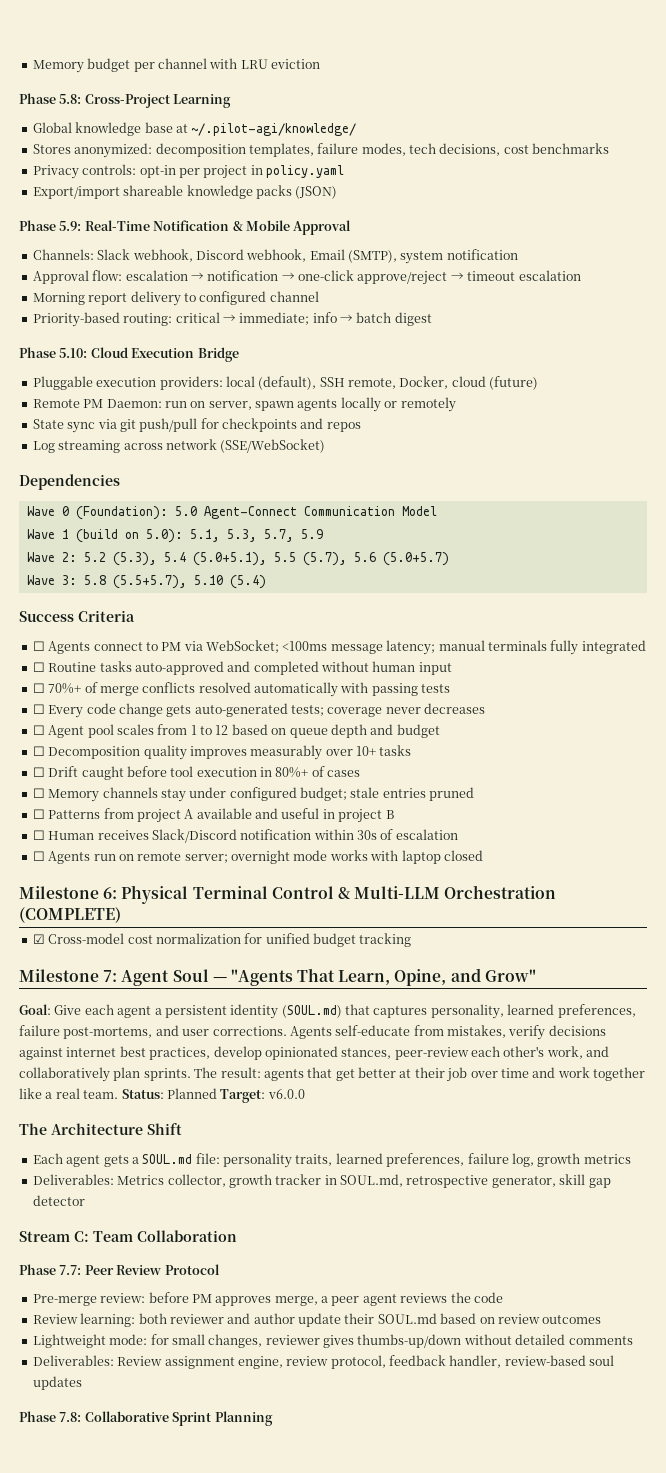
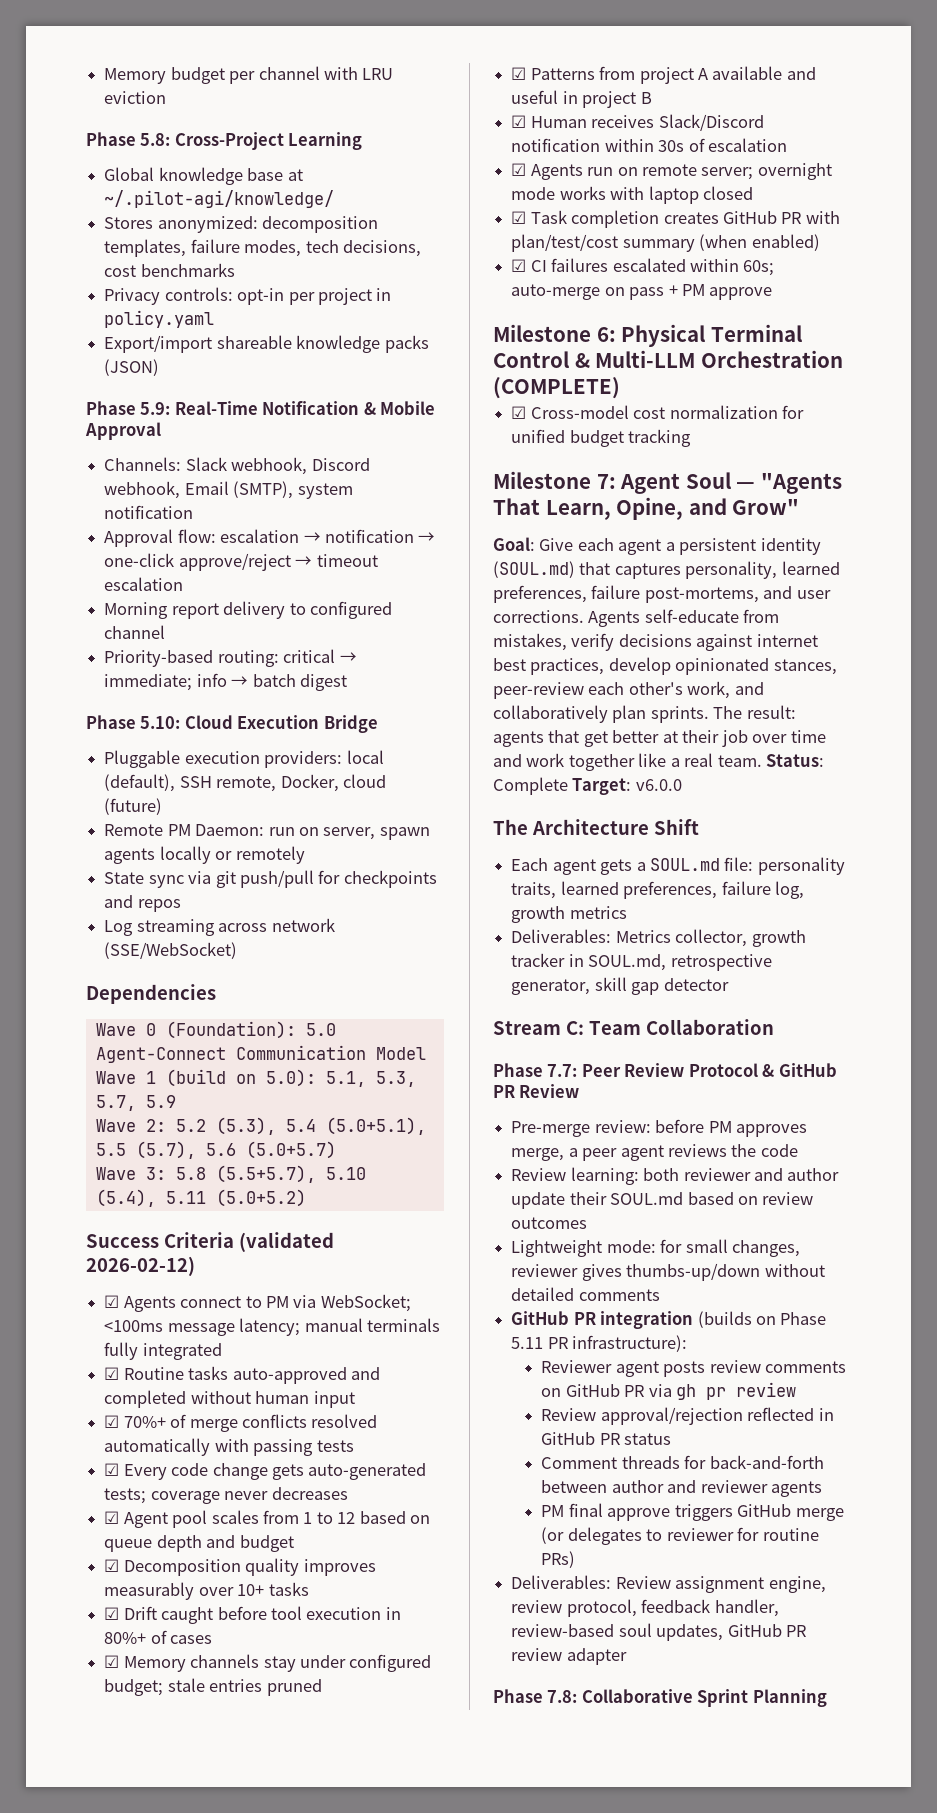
[229,575,266,589] (5.4) -> [95,1189,306,1207] (5.4), 5.11 (5.0+5.2)
[32,641,45,651] // ☐ -> [238,1232,334,1252] [86,1256,195,1276] [104,1295,120,1308] (validated 2026-02-12) // ☑
[32,662,45,672] ☐ -> [104,1367,120,1380] ☑
[32,683,45,693] ☐ -> [104,1415,120,1428] ☑
[32,704,45,714] ☐ -> [104,1463,120,1476] ☑
[32,725,45,735] ☐ -> [104,1511,120,1524] ☑
[32,746,45,756] ☐ -> [104,1559,120,1572] ☑
[32,767,45,777] ☐ -> [104,1607,120,1620] ☑
[32,788,45,798] ☐ -> [104,1655,120,1668] ☑
[32,809,45,819] ☐ -> [511,67,527,80] ☑
[32,830,45,840] ☐ -> [511,115,527,128] ☑
[32,851,45,861] ☐ -> [511,163,527,176] ☑
(483, 855) none -> [511,210,840,228] [511,234,820,252] [511,258,775,276] [511,284,773,300] // ☑ Task completion creates GitHub PR with plan/test/cost summary (when enabled) // ☑ CI failures escalated within 60s; auto-merge on pass + PM approve
[166,1088,217,1099] Planned -> [493,777,568,795] Complete
(220, 1269) none -> [762,1063,837,1077] [493,1084,580,1098] & GitHub PR Review
(633, 1340) none -> [511,1311,827,1329] [511,1335,688,1352] [541,1360,847,1377] [541,1382,797,1400] [541,1407,834,1425] [541,1432,672,1445] [541,1455,824,1469] [541,1480,823,1497] [541,1503,844,1521] [541,1527,819,1545] [541,1551,576,1568] // GitHub PR integration (builds on Phase 5.11 PR infrastructure): // Reviewer agent posts review comments on GitHub PR via gh pr review // Review approval/rejection reflected in GitHub PR status // Comment threads for back-and-forth between author and reviewer agents // PM final approve triggers GitHub merge (or delegates to reviewer for routine PRs)
[32,1376,82,1390] updates -> [656,1624,806,1641] [511,1648,627,1665] updates, GitHub PR review adapter

